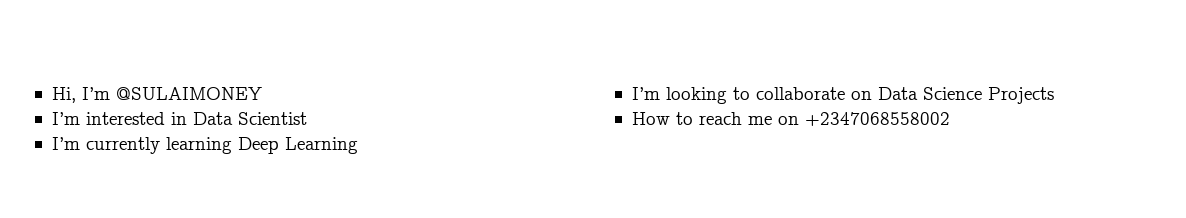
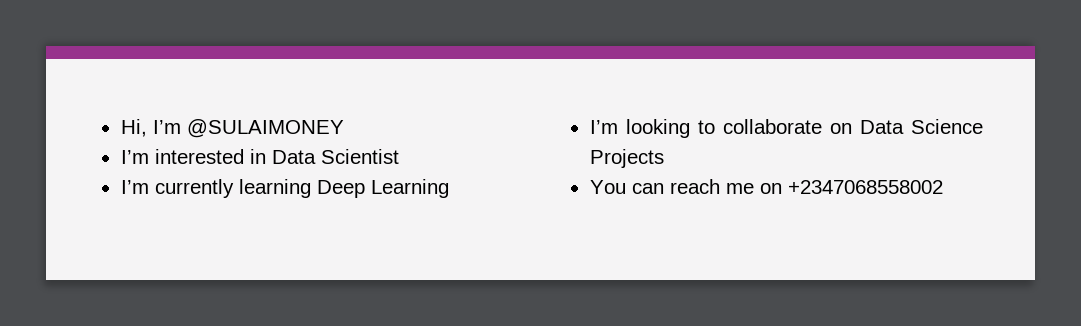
[631,112,693,125] How to -> [589,180,664,194] You can

